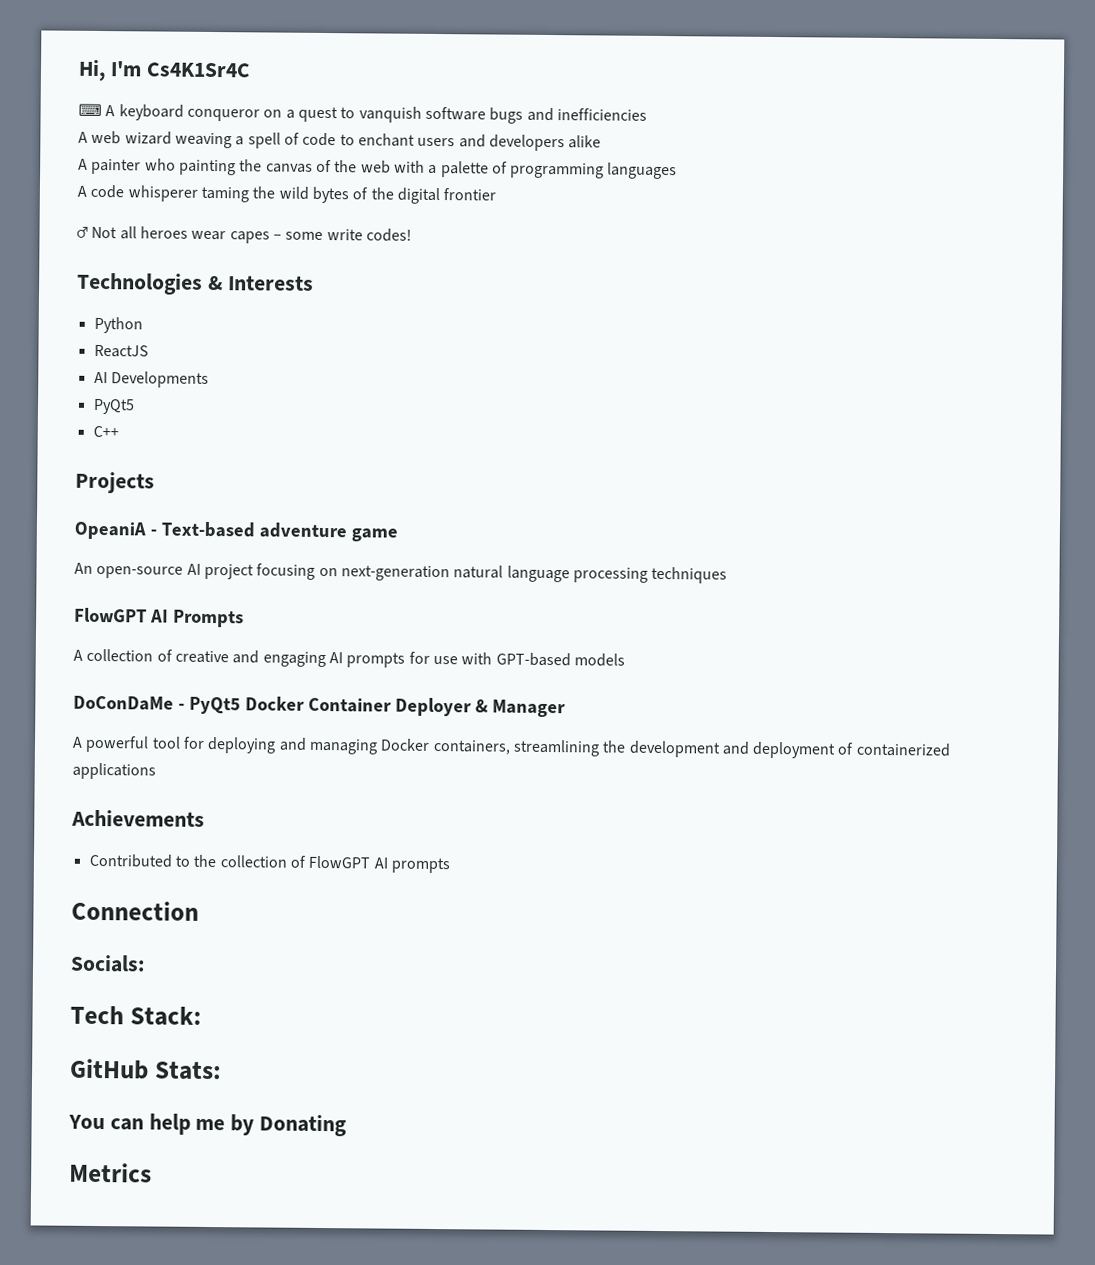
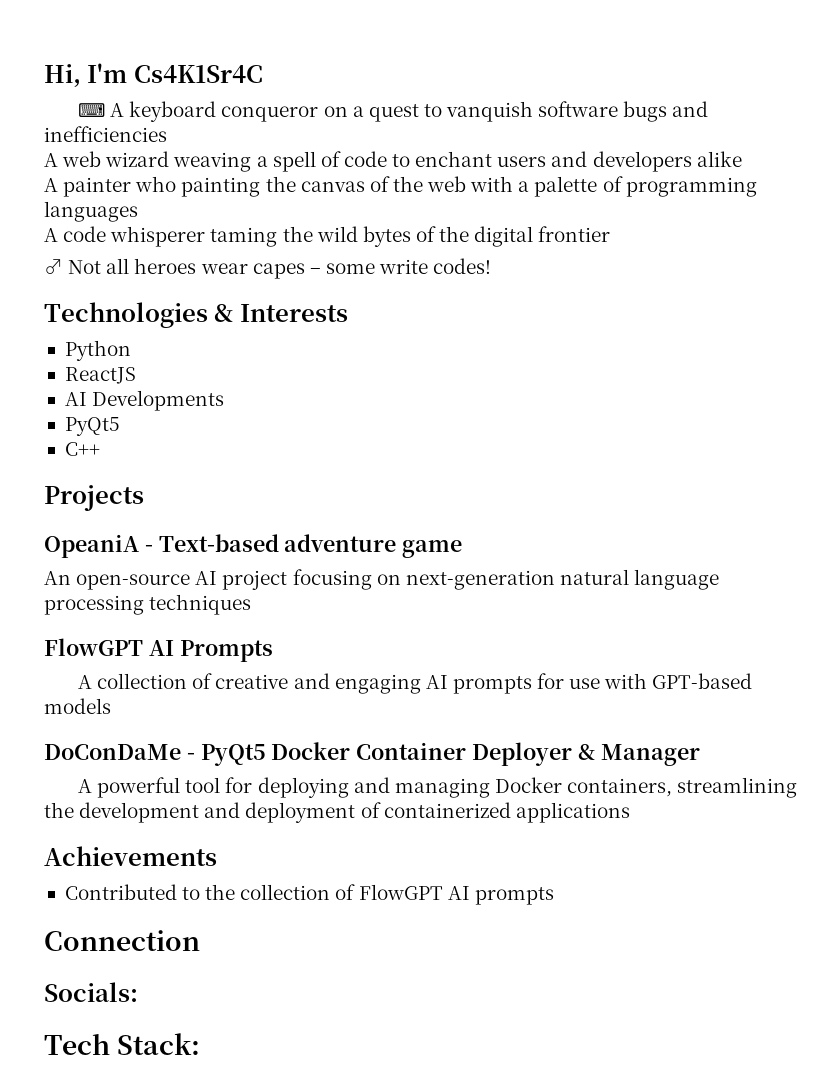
[70,1058,222,1081] [68,1113,348,1137] [69,1162,152,1183] // GitHub Stats: // You can help me by Donating // Metrics -> (201, 1044) none

